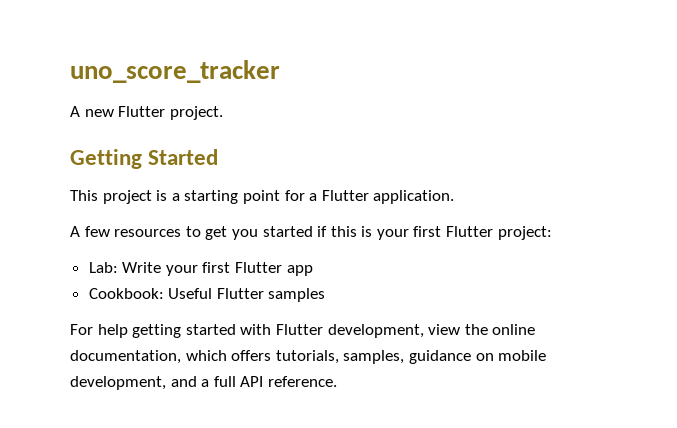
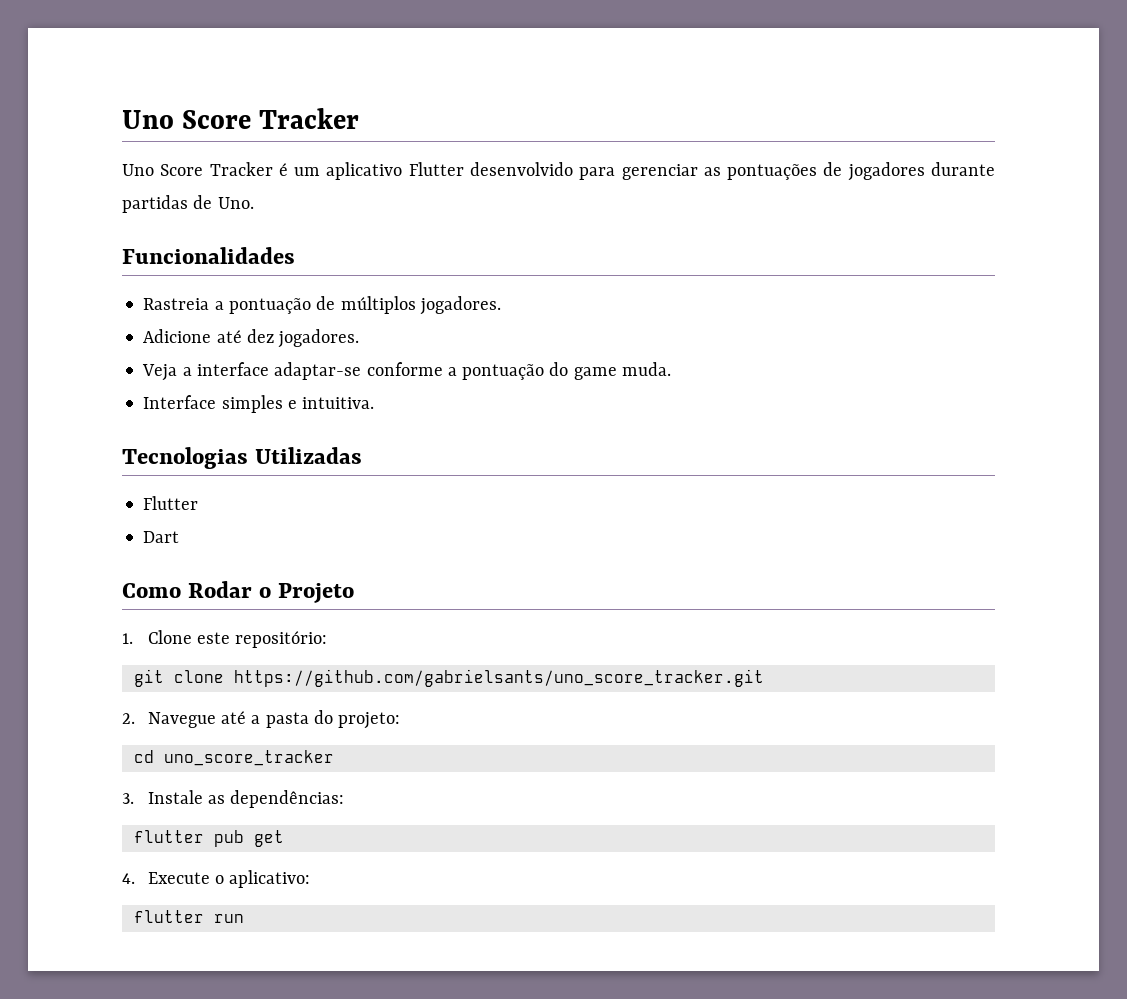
[70,60,280,83] [70,106,223,120] [70,149,219,169] [70,190,455,204] [70,226,552,240] [88,262,313,276] [88,288,326,302] [70,324,536,338] [70,350,547,364] [70,376,337,390] uno_score_tracker // A new Flutter project. // Getting Started // This project is a starting point for a Flutter application. // A few resources to get you started if this is your first Flutter project: // Lab: Write your first Flutter app // Cookbook: Useful Flutter samples // For help getting started with Flutter development, view the online documentation, which offers tutorials, samples, guidance on mobile development, and a full API reference. -> [122,108,360,129] [122,162,996,181] [122,195,254,213] [122,247,295,264] [143,296,501,315] [143,329,360,348] [142,362,671,381] [143,395,375,413] [122,447,363,469] [143,496,199,510] [143,531,180,543] [122,581,355,603] [122,630,328,648] [133,669,764,687] [122,710,401,729] [133,750,334,766] [122,790,345,808] [133,830,284,847] [122,870,311,888] [133,910,244,923] Uno Score Tracker // Uno Score Tracker é um aplicativo Flutter desenvolvido para gerenciar as pontuações de jogadores durante partidas de Uno. // Funcionalidades // Rastreia a pontuação de múltiplos jogadores. // Adicione até dez jogadores. // Veja a interface adaptar-se conforme a pontuação do game muda. // Interface simples e intuitiva. // Tecnologias Utilizadas // Flutter // Dart // Como Rodar o Projeto // 1. Clone este repositório: // git clone https://github.com/gabrielsants/uno_score_tracker.git // 2. Navegue até a pasta do projeto: // cd uno_score_tracker // 3. Instale as dependências: // flutter pub get // 4. Execute o aplicativo: // flutter run

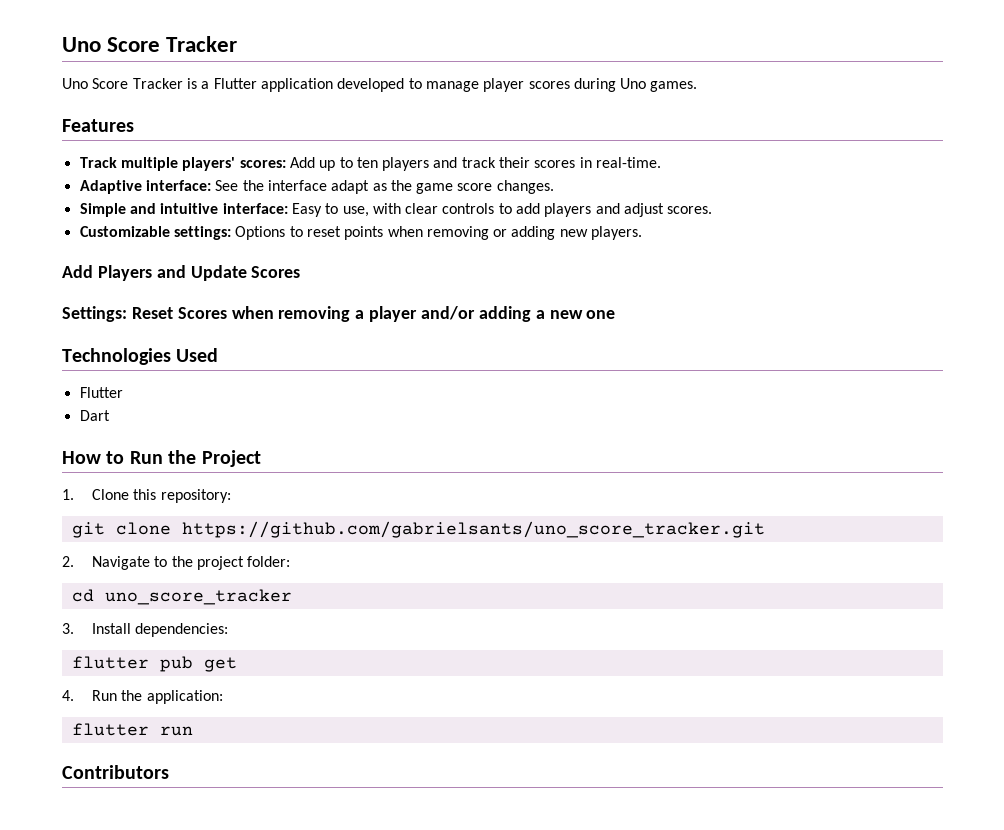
[278,162,996,181] [122,195,254,213] [122,247,295,264] [143,296,501,315] [143,329,360,348] [142,362,671,381] [143,395,375,413] [122,447,363,469] [143,496,199,510] [143,531,180,543] [122,581,355,603] é um aplicativo Flutter desenvolvido para gerenciar as pontuações de jogadores durante partidas de Uno. // Funcionalidades // Rastreia a pontuação de múltiplos jogadores. // Adicione até dez jogadores. // Veja a interface adaptar-se conforme a pontuação do game muda. // Interface simples e intuitiva. // Tecnologias Utilizadas // Flutter // Dart // Como Rodar o Projeto -> [186,78,698,92] [62,119,134,132] [79,157,662,171] [79,180,554,194] [79,203,713,217] [79,226,643,240] [62,265,301,281] [62,306,616,322] [62,348,219,365] [79,387,123,398] [79,410,110,421] [62,450,261,467] is a Flutter application developed to manage player scores during Uno games. // Features // Track multiple players' scores: Add up to ten players and track their scores in real-time. // Adaptive interface: See the interface adapt as the game score changes. // Simple and intuitive interface: Easy to use, with clear controls to add players and adjust scores. // Customizable settings: Options to reset points when removing or adding new players. // Add Players and Update Scores // Settings: Reset Scores when removing a player and/or adding a new one // Technologies Used // Flutter // Dart // How to Run the Project
[197,631,328,648] este repositório: -> [133,489,231,503] this repository:
[147,710,401,729] Navegue até a pasta do projeto: -> [92,556,291,570] Navigate to the project folder:
[147,790,345,808] Instale as dependências: -> [92,623,229,637] Install dependencies:
[147,870,311,888] Execute o aplicativo: -> [92,690,223,704] Run the application:
(244, 918) none -> [62,765,169,779] // Contributors

